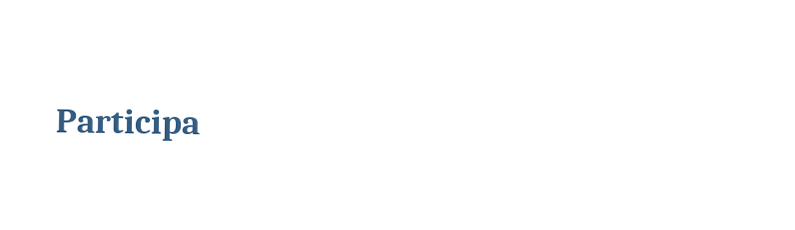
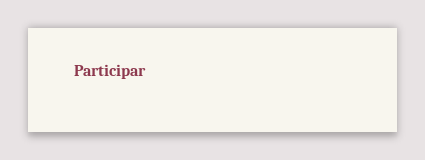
[55,108,201,142] Participa -> [74,64,146,79] Participar

